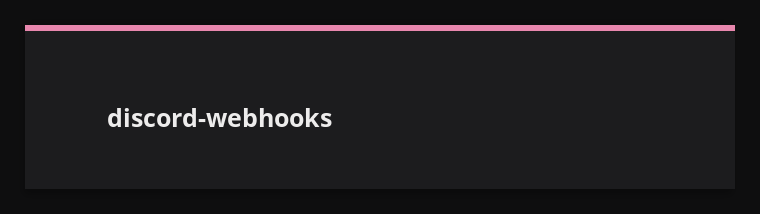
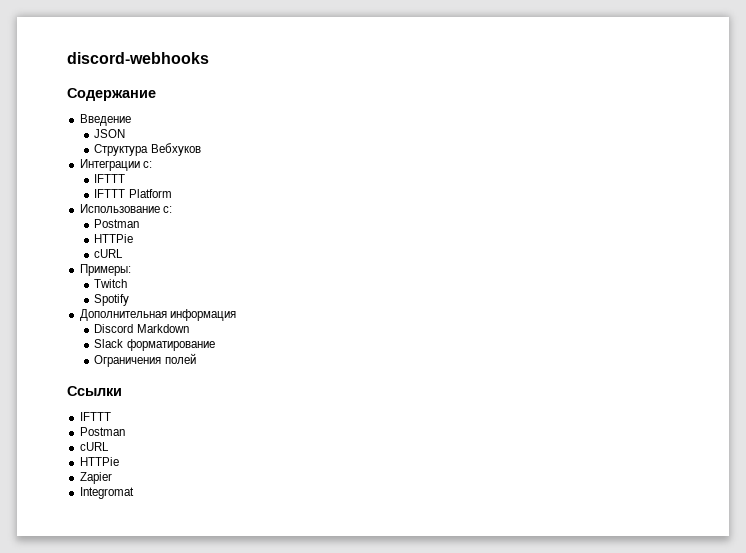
(332, 117) none -> [67,88,156,101] [79,114,131,126] [94,129,126,138] [94,143,201,156] [79,159,152,171] [94,174,126,183] [94,189,172,198] [79,204,172,213] [94,219,140,228] [94,234,134,243] [94,249,124,258] [79,264,131,276] [94,279,128,288] [94,294,130,306] [79,309,236,321] [94,324,189,333] [94,339,215,351] [94,353,196,367] [67,386,122,396] [79,412,111,421] [79,427,125,436] [79,442,109,451] [79,457,119,466] [79,472,112,484] [79,487,134,499] // Содержание // Введение // JSON // Структура Вебхуков // Интеграции с: // IFTTT // IFTTT Platform // Использование с: // Postman // HTTPie // cURL // Примеры: // Twitch // Spotify // Дополнительная информация // Discord Markdown // Slack форматирование // Ограничения полей // Ссылки // IFTTT // Postman // cURL // HTTPie // Zapier // Integromat

